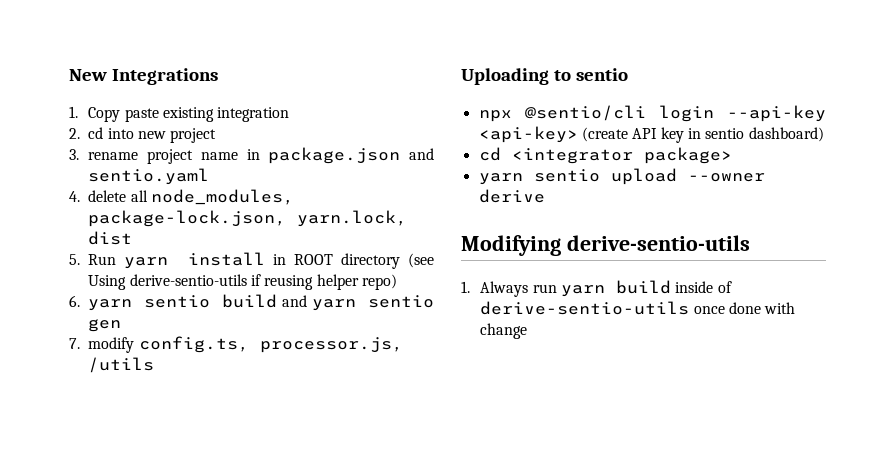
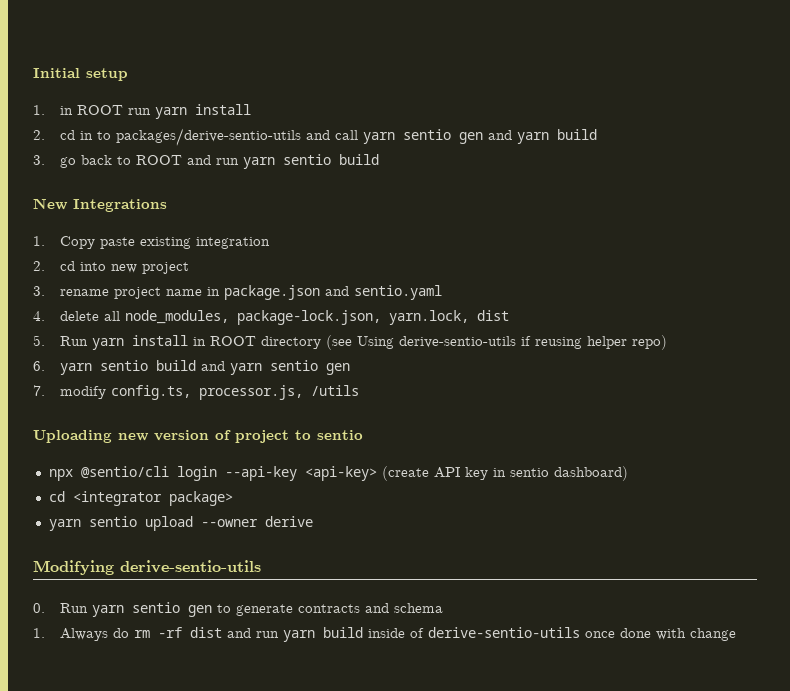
(69, 75) none -> [33,68,128,81] [33,104,251,119] [33,128,597,146] [33,154,379,169] Initial setup // 1. in ROOT run yarn install // 2. cd in to packages/derive-sentio-utils and call yarn sentio gen and yarn build // 3. go back to ROOT and run yarn sentio build //
(549, 76) none -> [118,430,289,443] new version of project
[461,281,529,297] 1. Always -> [33,602,443,617] [33,627,251,641] 0. Run yarn sentio gen to generate contracts and schema // 1. Always do rm -rf dist and

